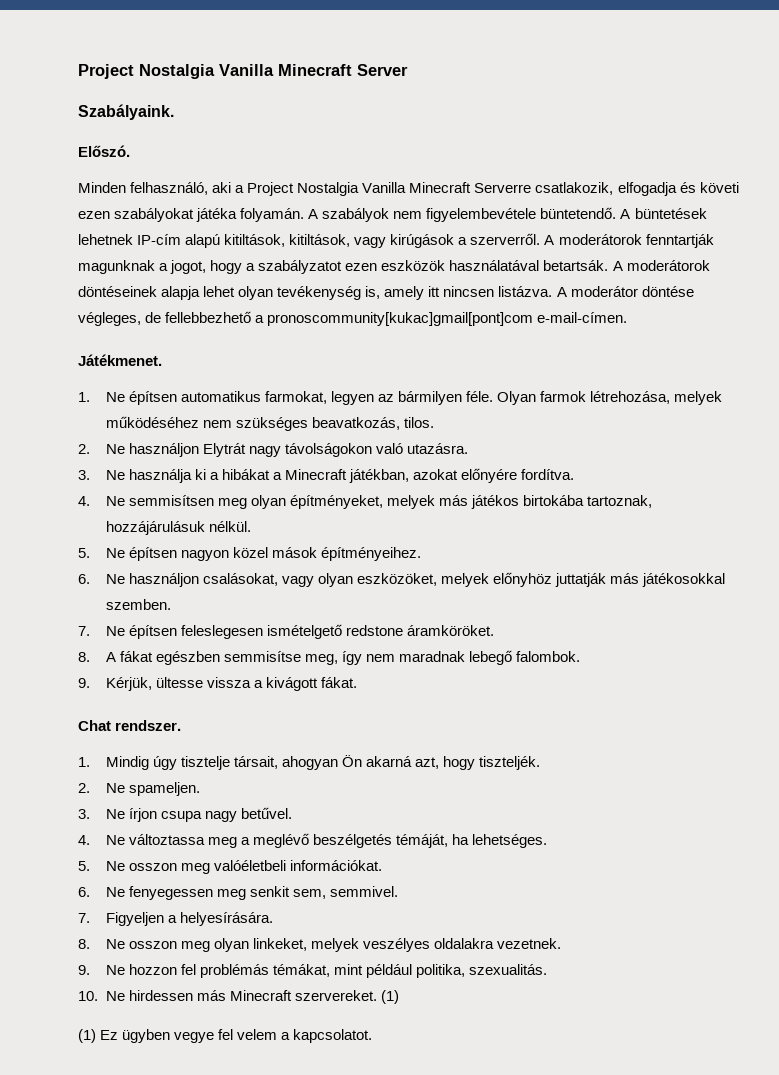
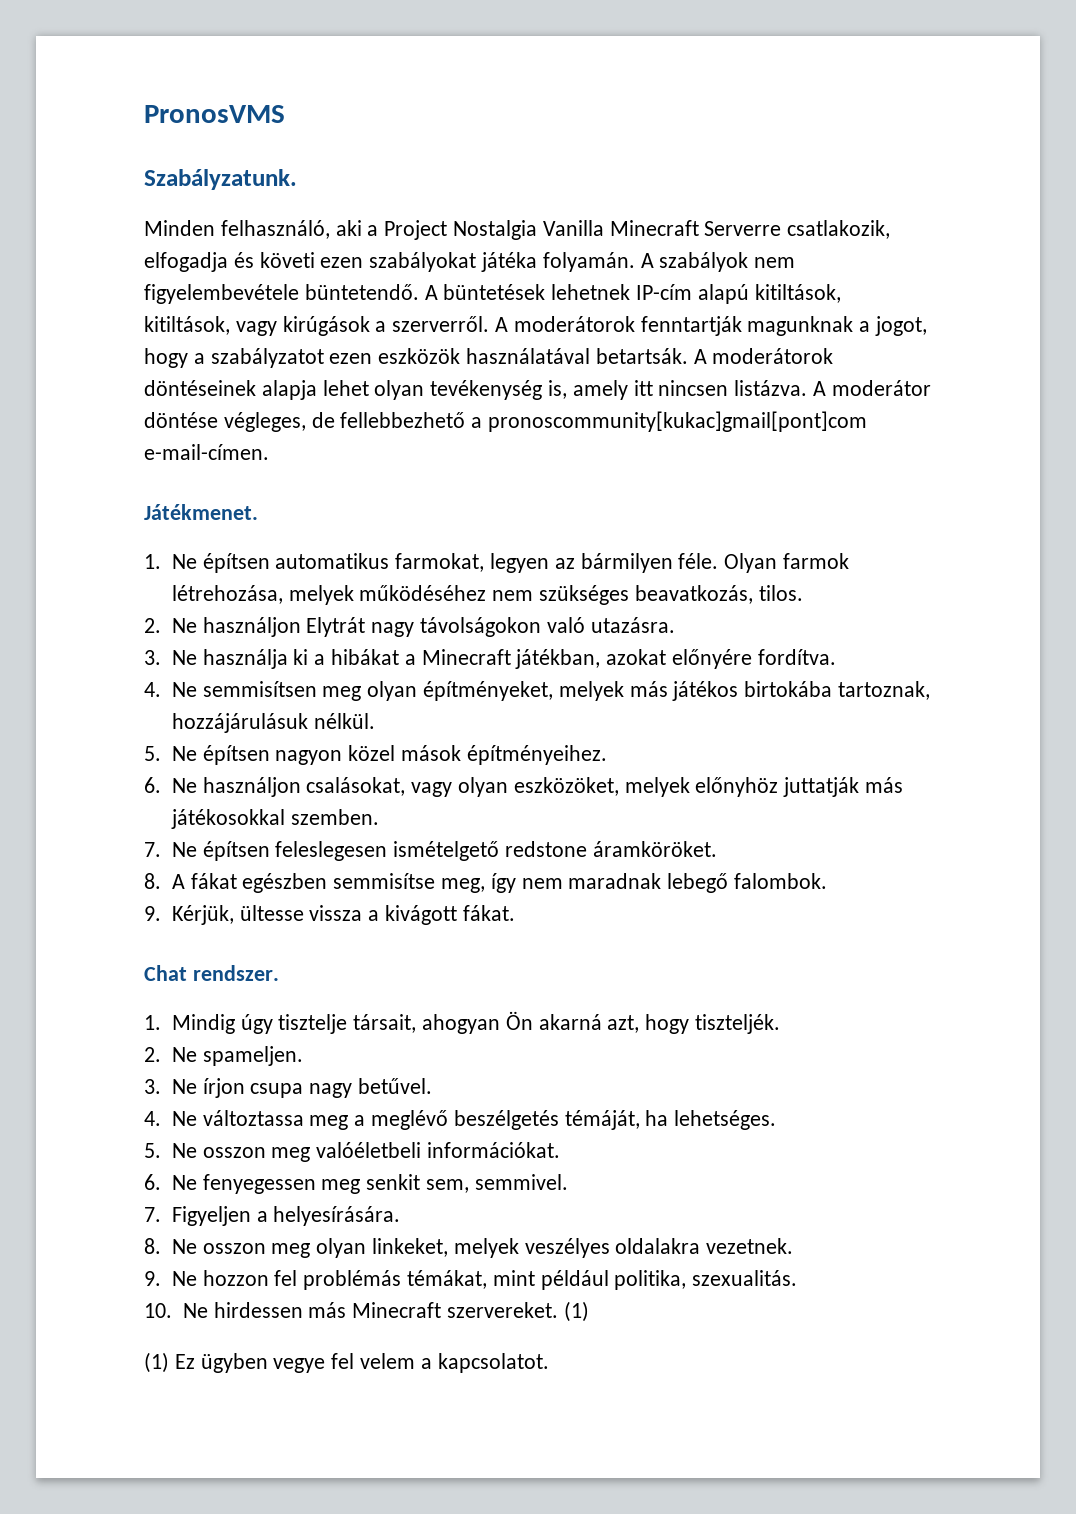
[78,64,408,79] [78,104,174,120] [78,145,130,157] Project Nostalgia Vanilla Minecraft Server // Szabályaink. // Előszó. -> [144,105,285,123] [144,169,297,190] PronosVMS // Szabályzatunk.

